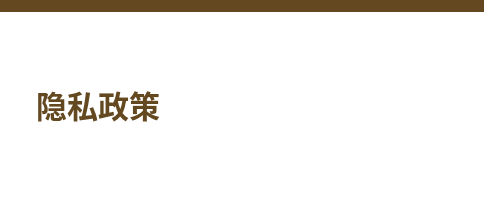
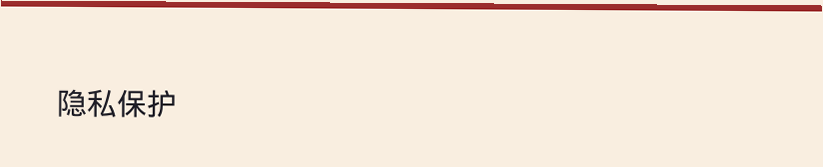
[98,91,160,122] 政策 -> [116,89,177,118] 保护

